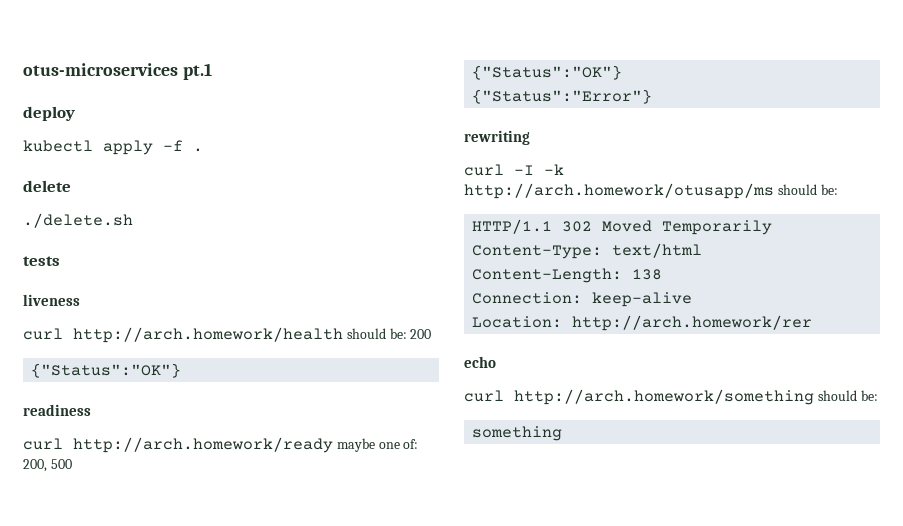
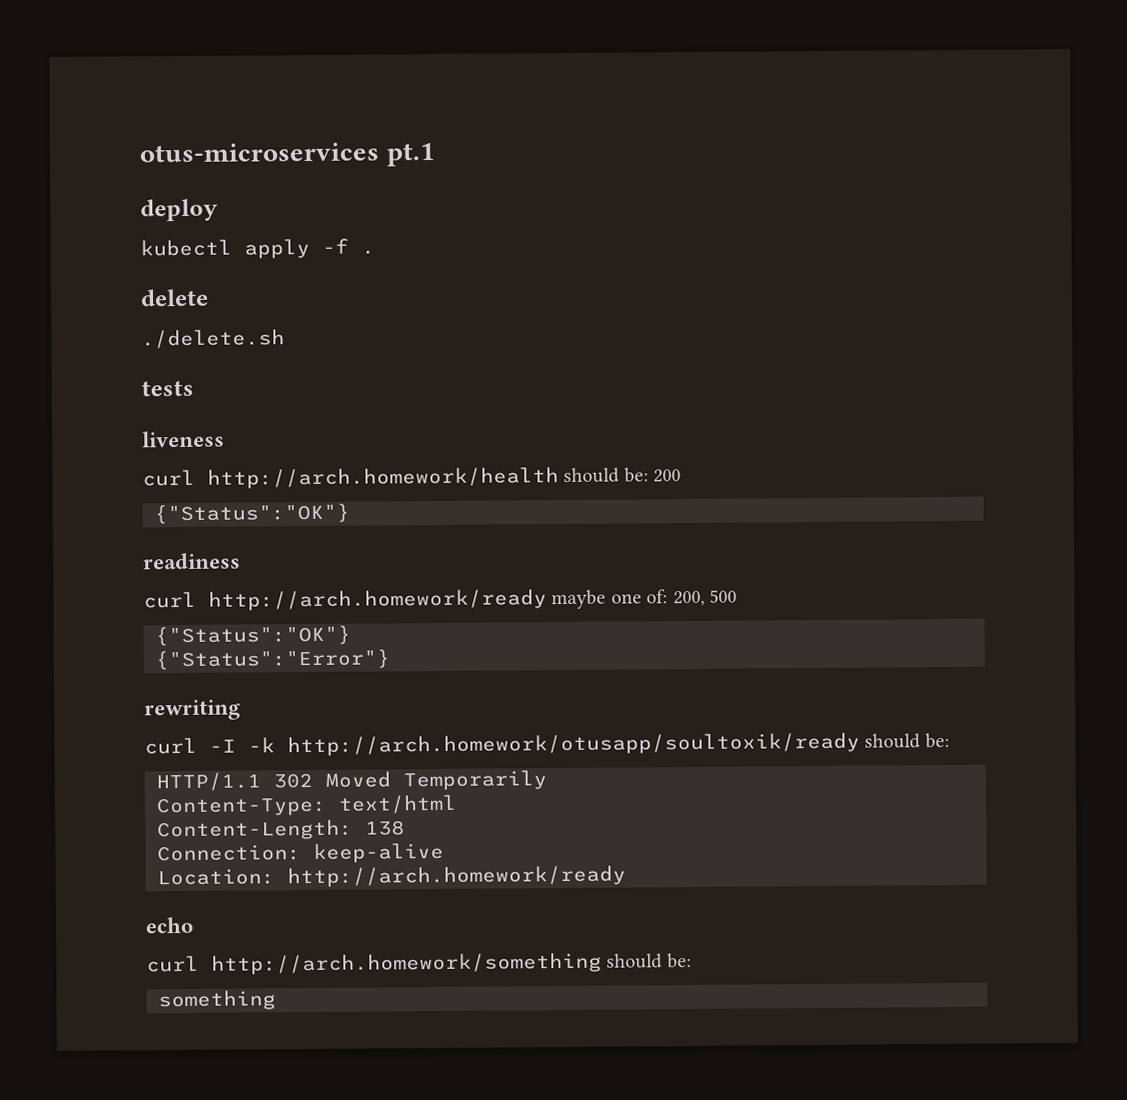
[464,183,774,199] http://arch.homework/otusapp/ms -> [287,732,860,757] http://arch.homework/otusapp/soultoxik/ready
[572,315,813,331] http://arch.homework/rer -> [287,865,626,888] http://arch.homework/ready

